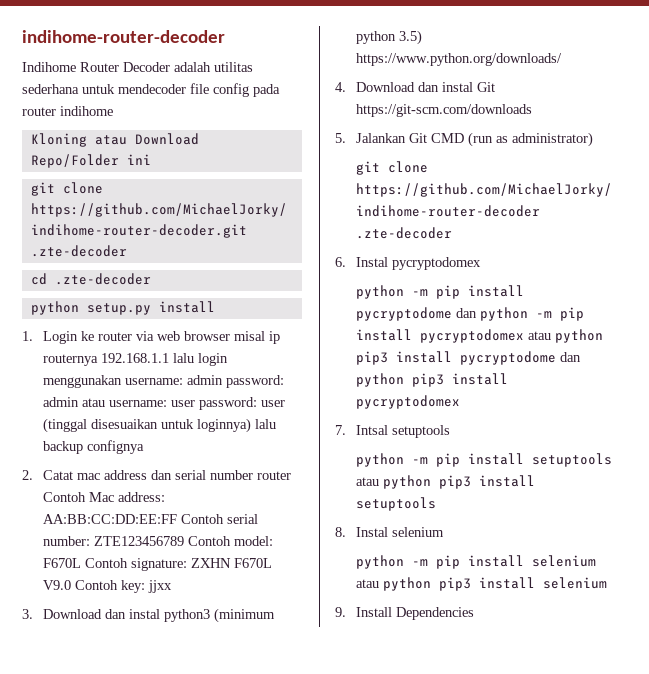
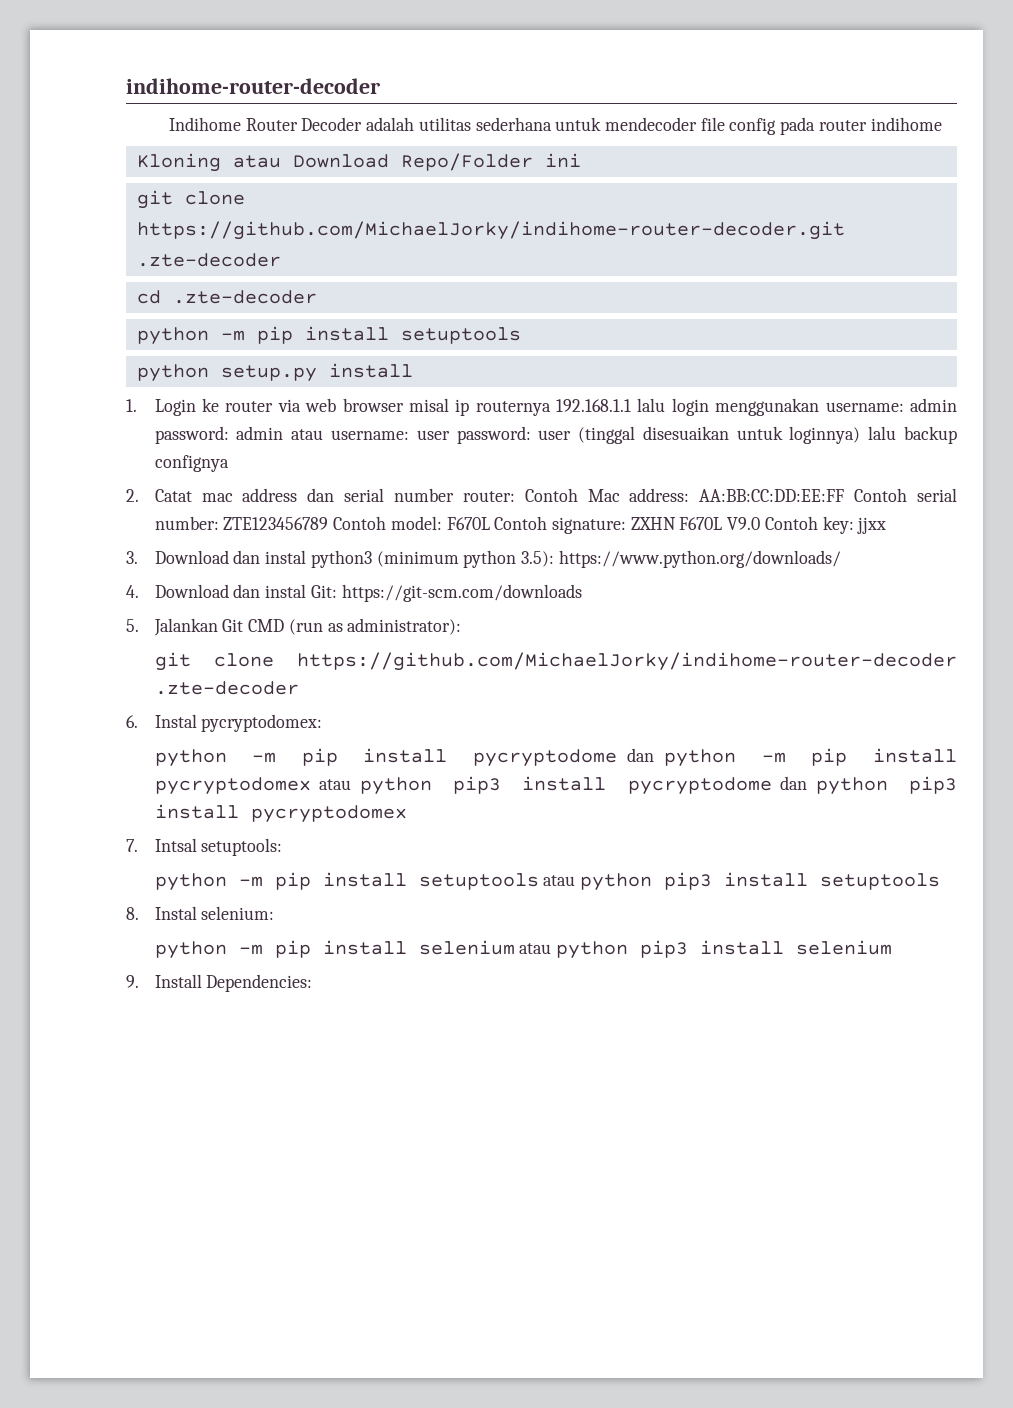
(151, 279) none -> [136,326,521,345] // python -m pip install setuptools
[256,471,291,480] router -> [462,491,515,502] router:
[398,30,422,45] 3.5) -> [521,551,555,567] 3.5):
[476,82,495,92] Git -> [310,585,337,598] Git:
[511,132,593,147] administrator) -> [347,618,462,635] administrator):
[391,257,481,270] pycryptodomex -> [201,714,323,732] pycryptodomex:
[391,425,450,438] setuptools -> [201,838,283,856] setuptools:
[391,527,444,537] selenium -> [201,906,275,920] selenium:
[395,607,474,620] Dependencies -> [206,974,313,992] Dependencies:

